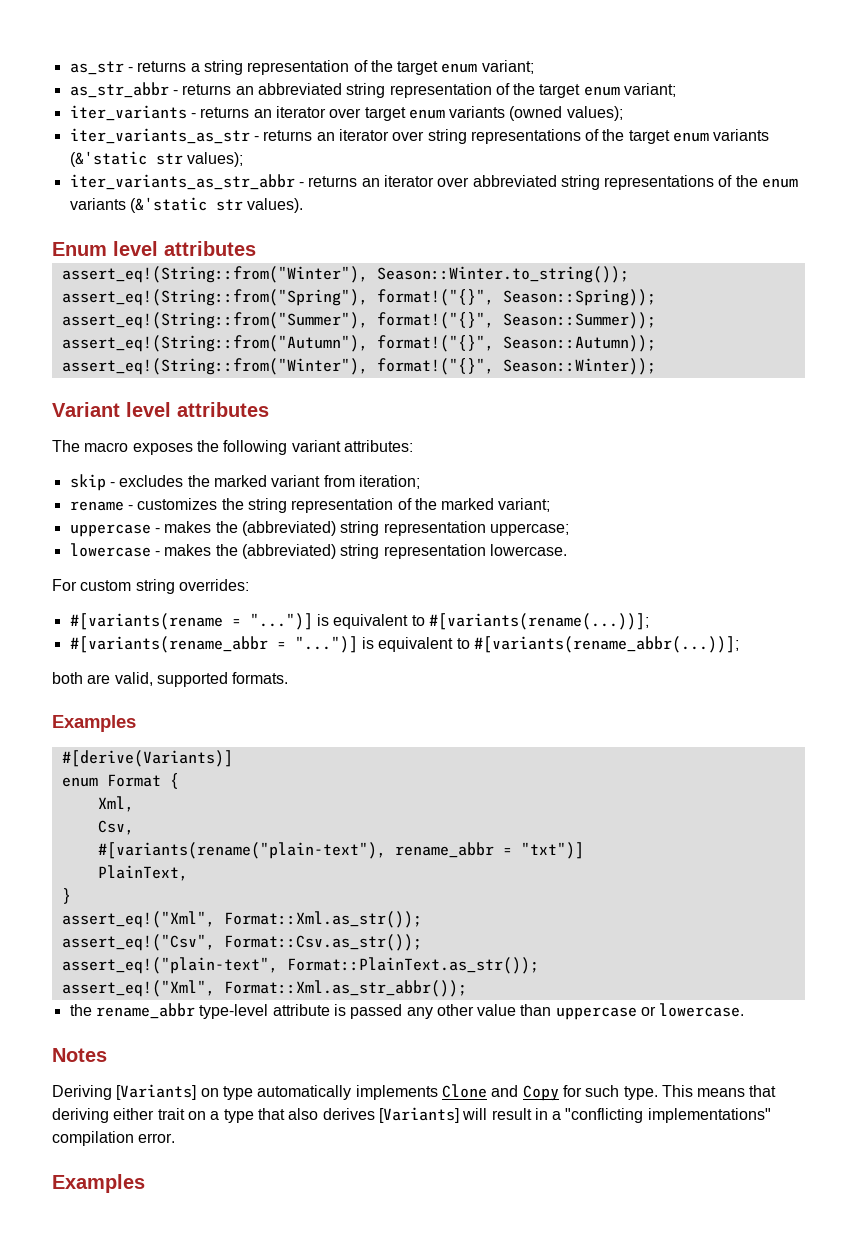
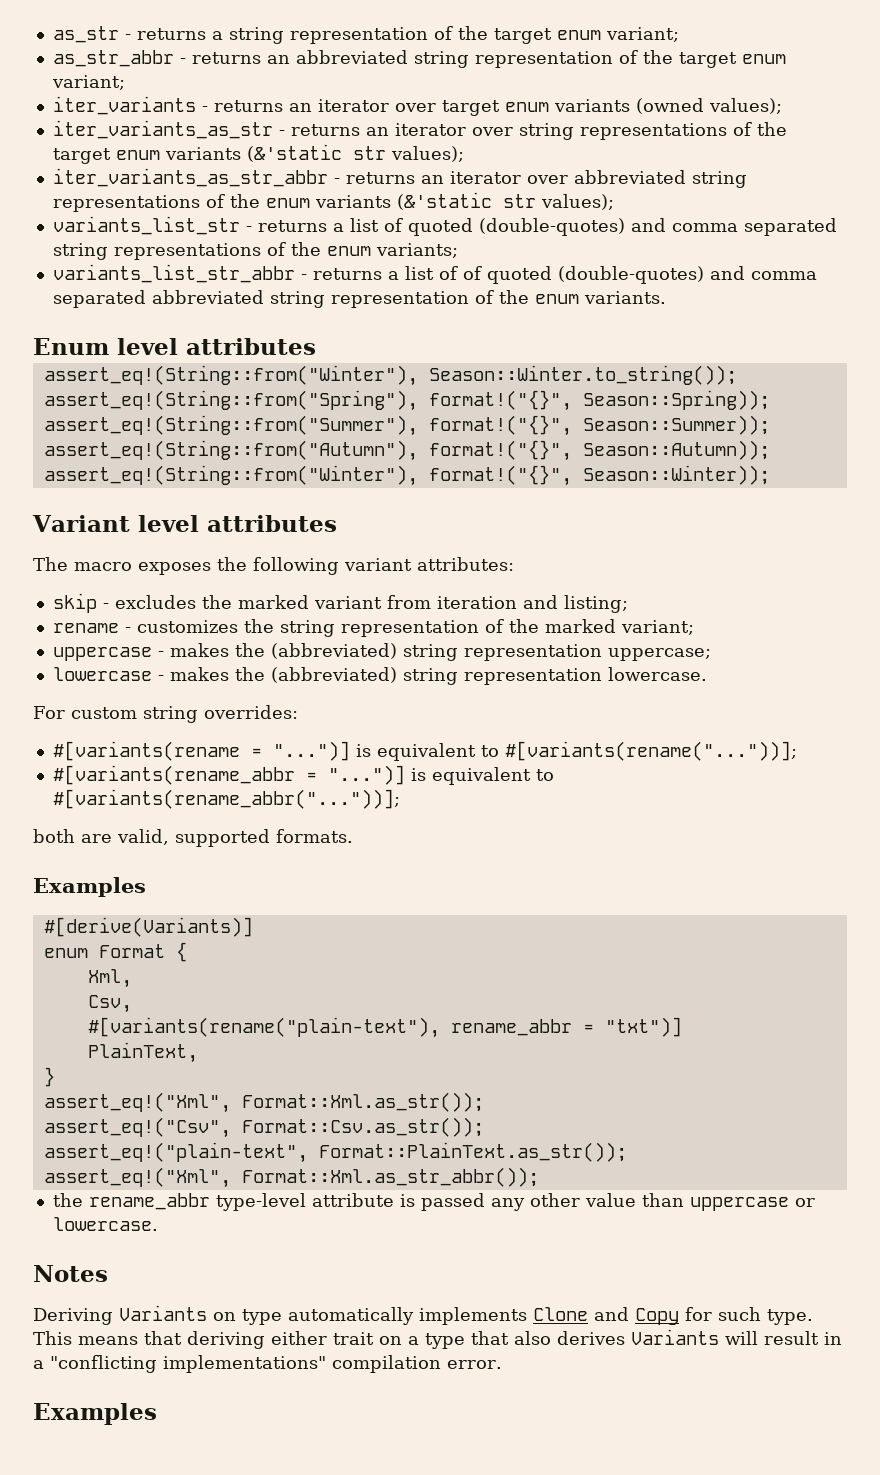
[247,198,304,213] values). -> [540,194,614,210] [52,216,837,236] [52,242,458,260] [52,264,817,284] [52,290,666,308] values); // variants_list_str - returns a list of quoted (double-quotes) and comma separated string representations of the enum variants; // variants_list_str_abbr - returns a list of of quoted (double-quotes) and comma separated abbreviated string representation of the enum variants.
[358,475,420,489] iteration; -> [436,595,628,613] iteration and listing;
[428,613,649,630] #[variants(rename(...))]; -> [504,741,797,761] #[variants(rename("..."))];
[473,636,739,653] #[variants(rename_abbr(...))]; -> [52,789,400,809] #[variants(rename_abbr("..."))];
[116,1084,197,1100] [Variants] -> [119,1305,207,1321] Variants
[378,1107,459,1123] [Variants] -> [631,1329,719,1345] Variants

